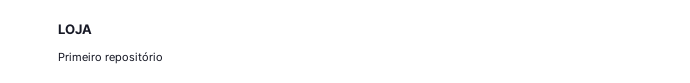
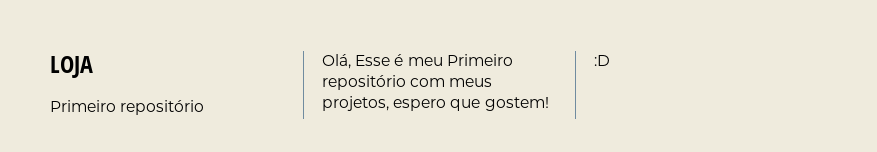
(164, 58) none -> [322,54,513,69] [322,75,493,90] [322,96,549,111] [594,55,610,66] // Olá, Esse é meu Primeiro repositório com meus projetos, espero que gostem! :D

